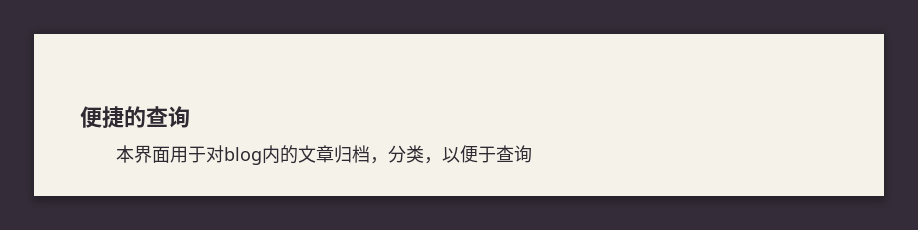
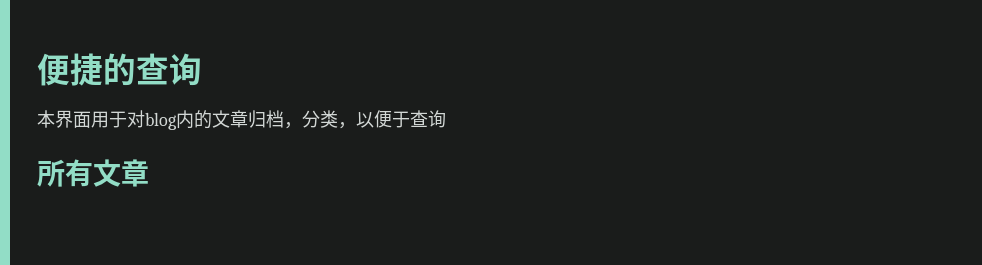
(532, 154) none -> [37,159,149,187] // 所有文章

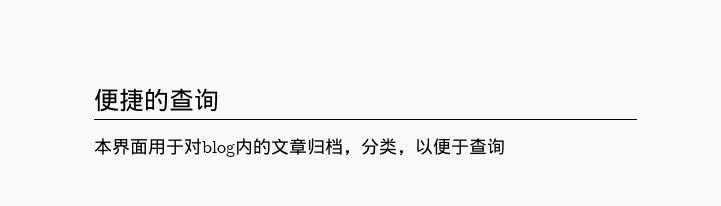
[37,159,149,187] // 所有文章 -> (505, 146) none

